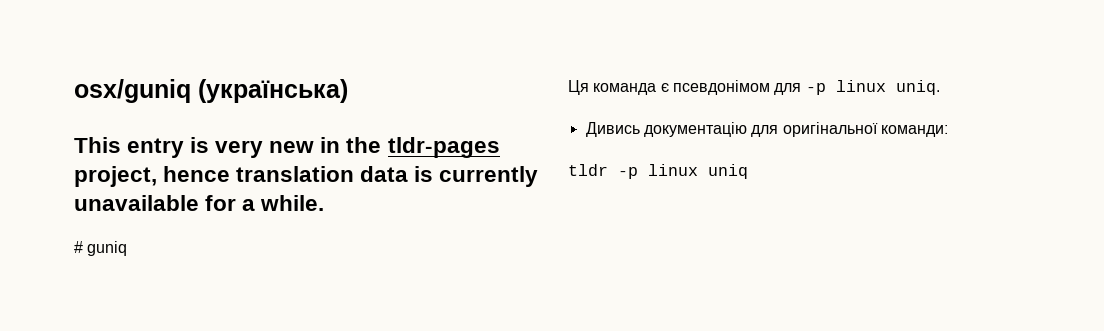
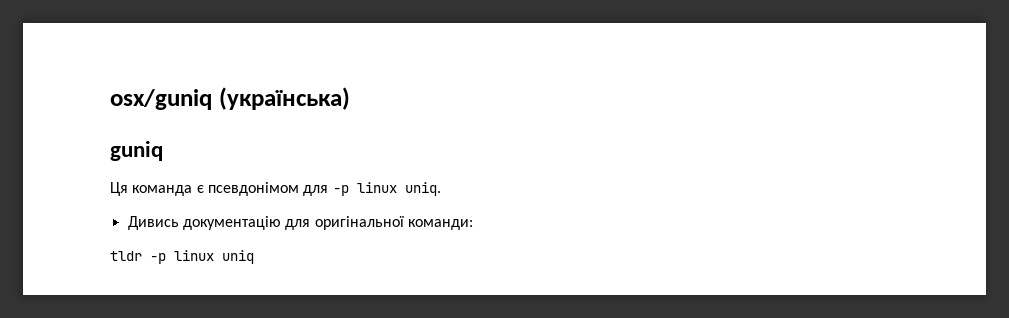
[74,137,500,158] [74,166,539,187] [74,195,325,211] [74,241,83,253] This entry is very new in the tldr-pages project, hence translation data is currently unavailable for a while. // # -> (350, 98) none

